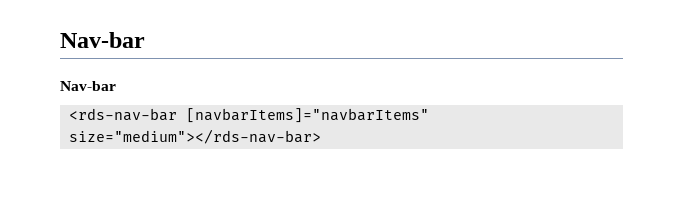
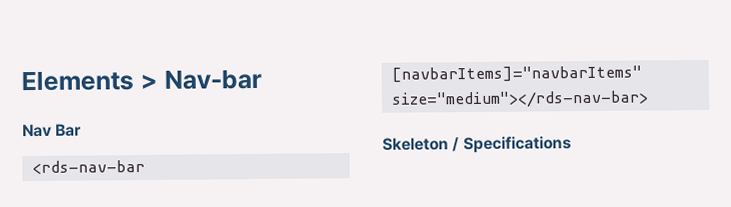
[60,32,145,48] [60,81,116,91] Nav-bar // Nav-bar -> [21,68,262,92] [22,123,83,138] Elements > Nav-bar // Nav Bar
(321, 136) none -> [382,136,572,154] // Skeleton / Specifications

